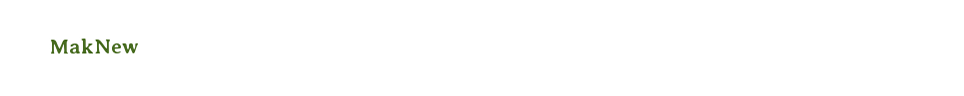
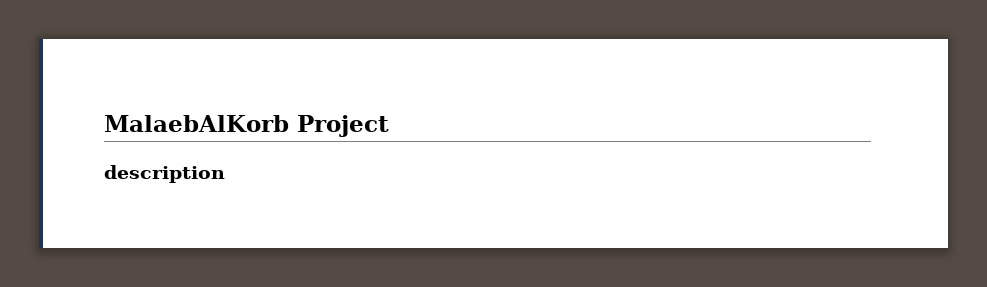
[49,38,140,54] MakNew -> [104,115,389,137] [104,165,225,183] MalaebAlKorb Project // description

